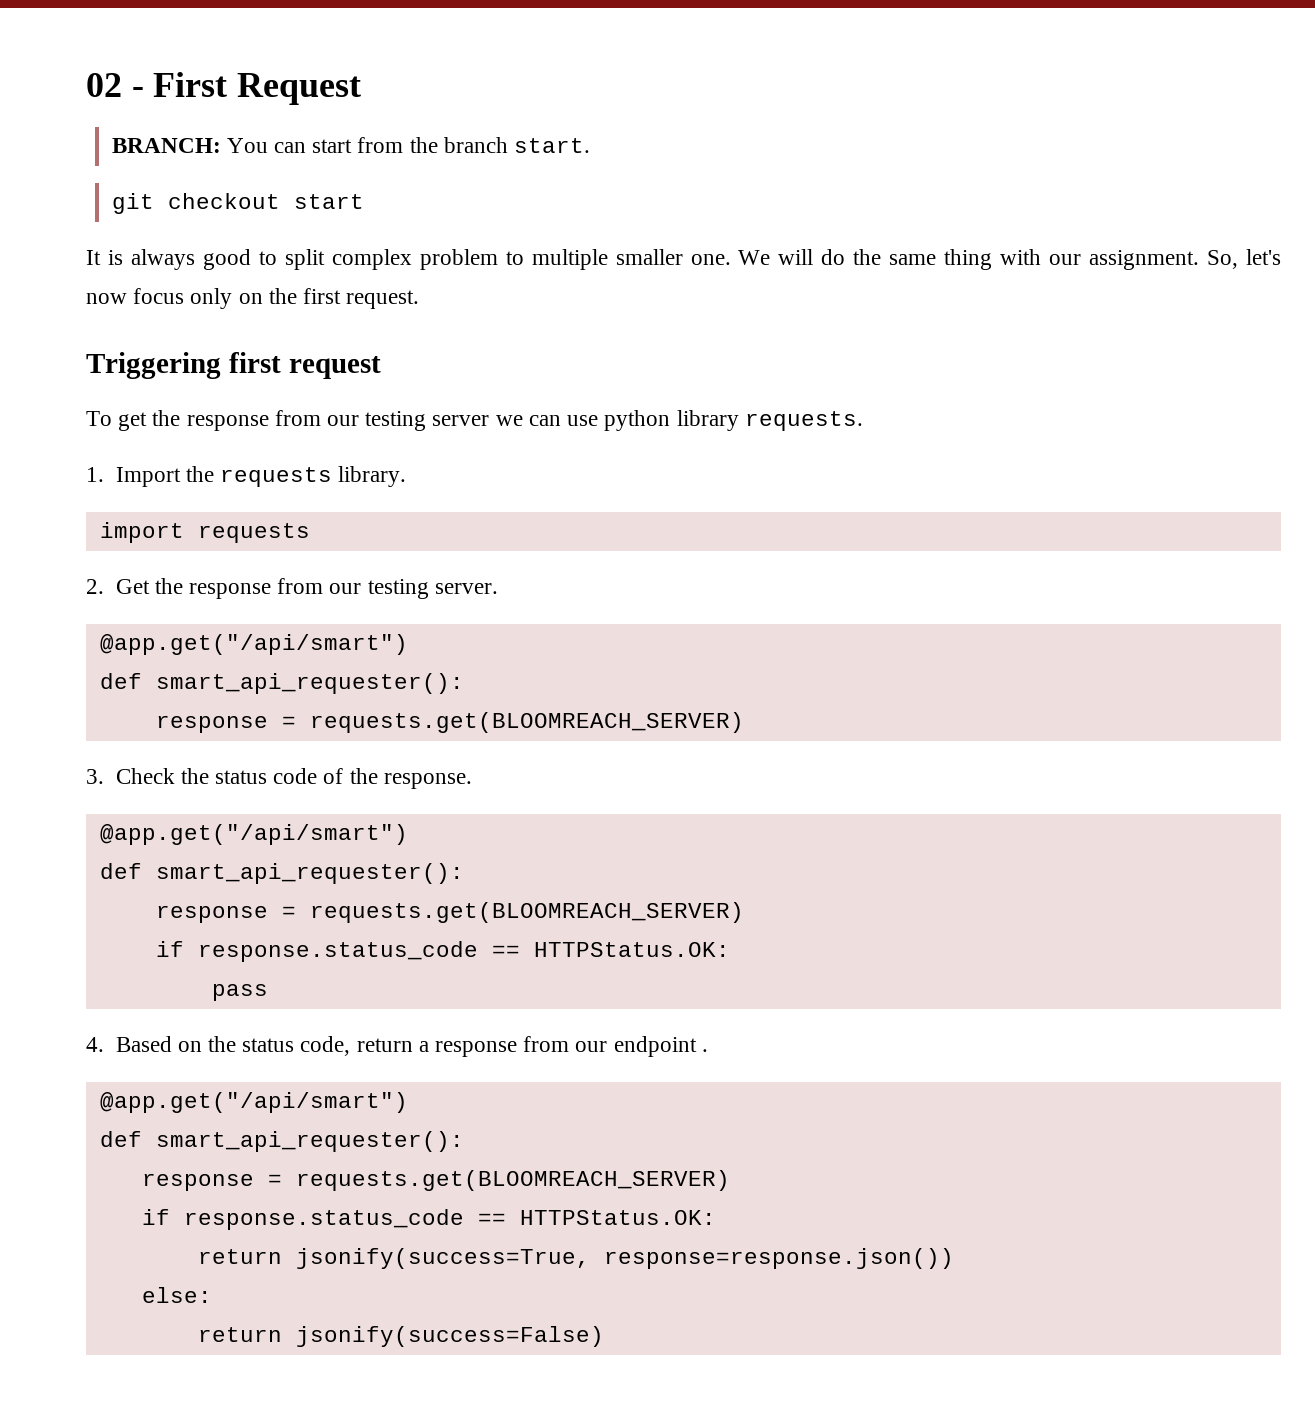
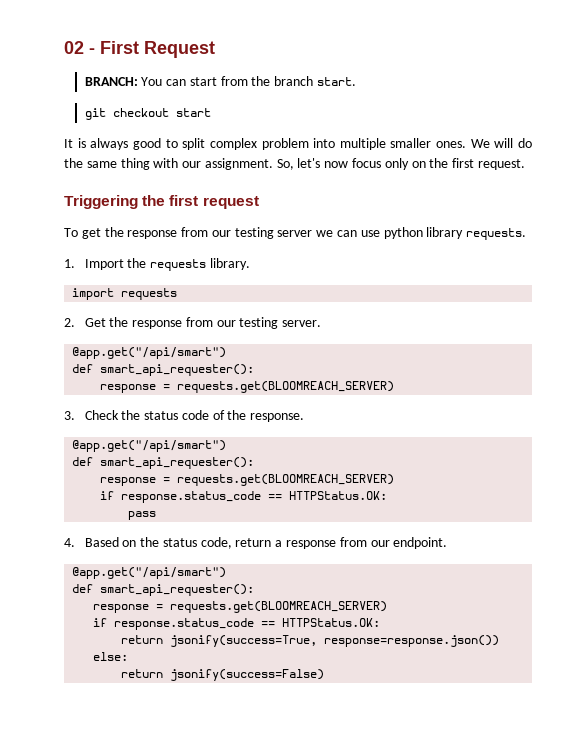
[505,251,524,265] to -> [313,138,336,148] into
[690,254,731,265] one. -> [436,141,467,148] ones.
(221, 365) none -> [142,195,166,206] the
[613,1036,708,1057] endpoint . -> [393,537,448,549] endpoint.

